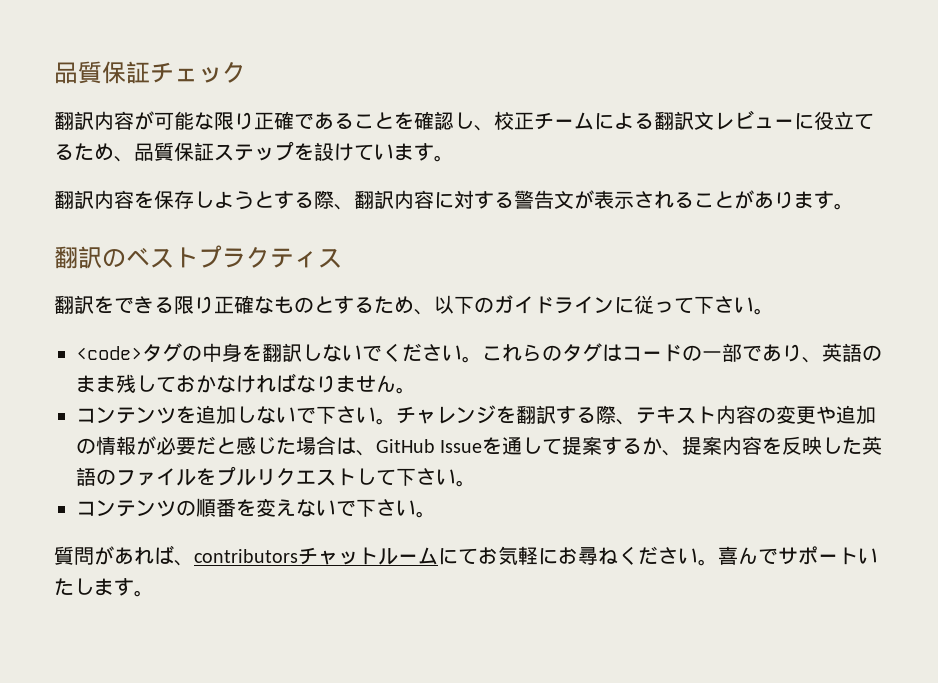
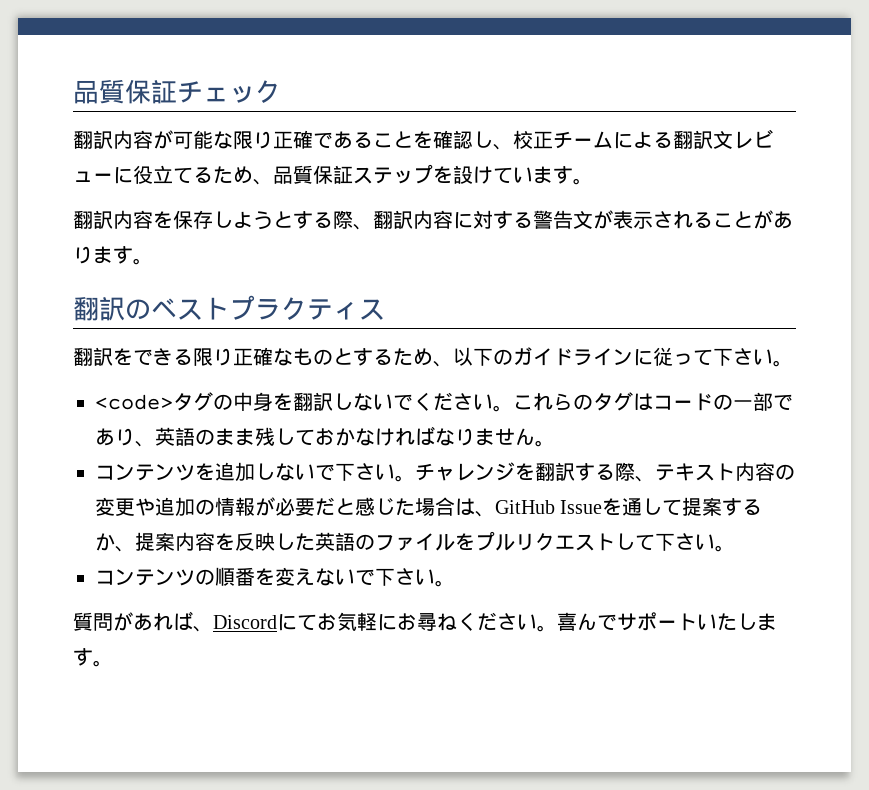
[194,547,438,565] contributorsチャットルーム -> [213,615,277,629] Discord

